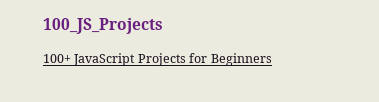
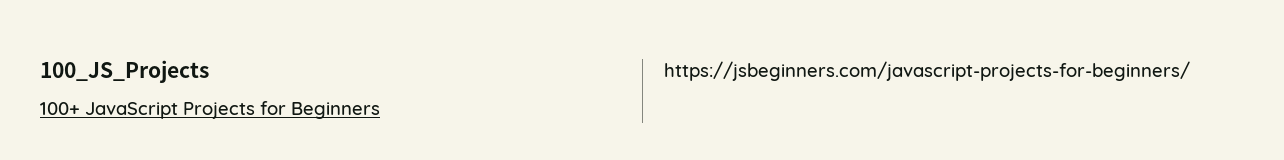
(272, 59) none -> [664,61,1190,81] https://jsbeginners.com/javascript-projects-for-beginners/

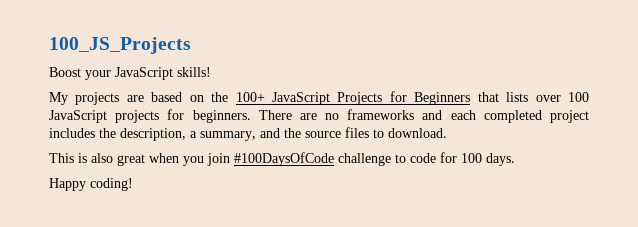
(209, 71) none -> [49,67,211,80] [49,92,229,105] Boost your JavaScript skills! // My projects are based on the
[664,61,1190,81] https://jsbeginners.com/javascript-projects-for-beginners/ -> [477,92,589,102] [49,109,589,123] [49,127,447,141] [49,152,515,166] [49,178,133,191] that lists over 100 JavaScript projects for beginners. There are no frameworks and each completed project includes the description, a summary, and the source files to download. // This is also great when you join #100DaysOfCode challenge to code for 100 days. // Happy coding!

